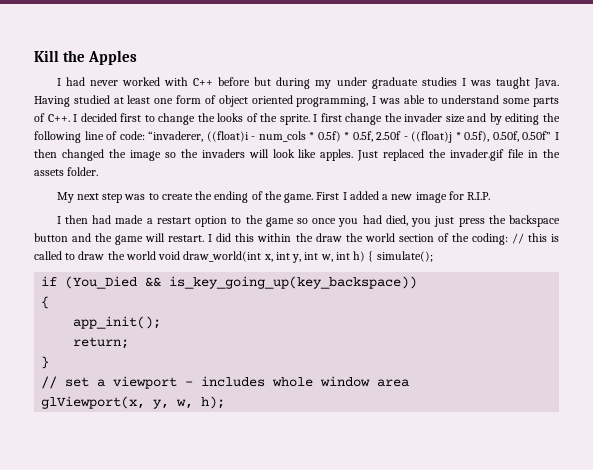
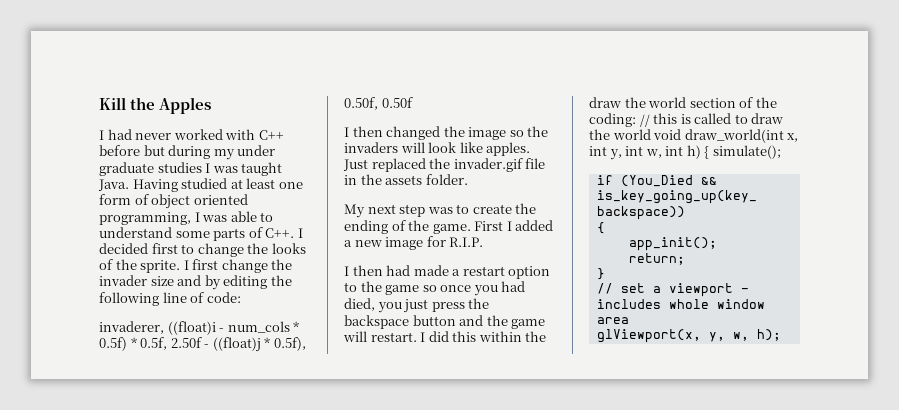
[148,131,204,142] “invaderer, -> [99,321,164,334] // invaderer,
[522,131,552,140] 0.50f” -> [381,97,413,108] 0.50f //

